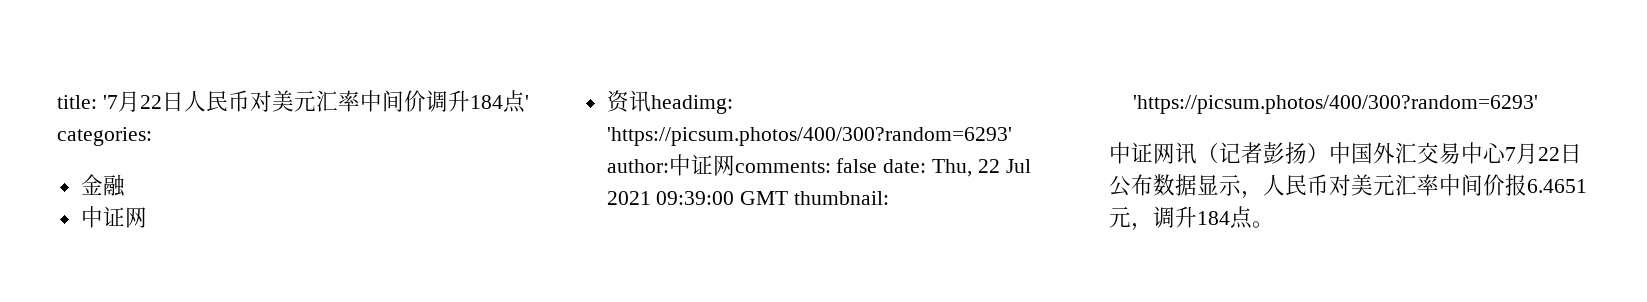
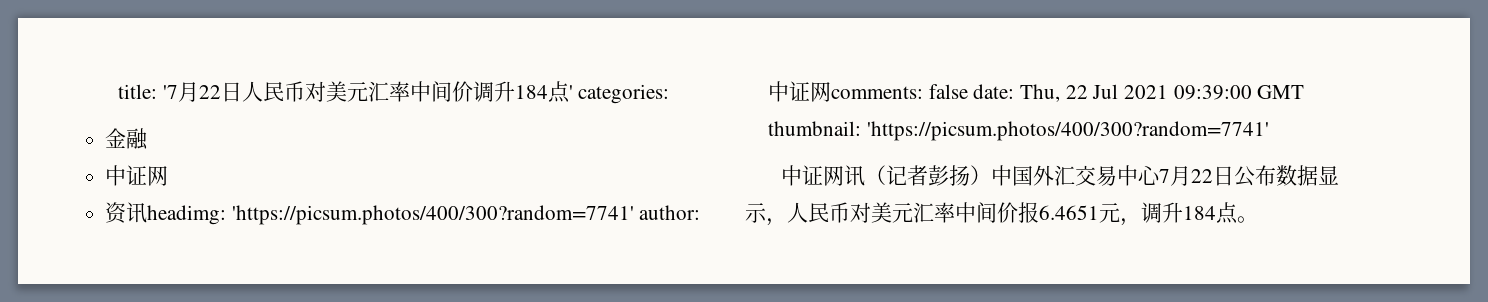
[606,127,1012,146] 'https://picsum.photos/400/300?random=6293' -> [231,205,634,225] 'https://picsum.photos/400/300?random=7741'
[1132,95,1538,114] 'https://picsum.photos/400/300?random=6293' -> [866,121,1269,141] 'https://picsum.photos/400/300?random=7741'

